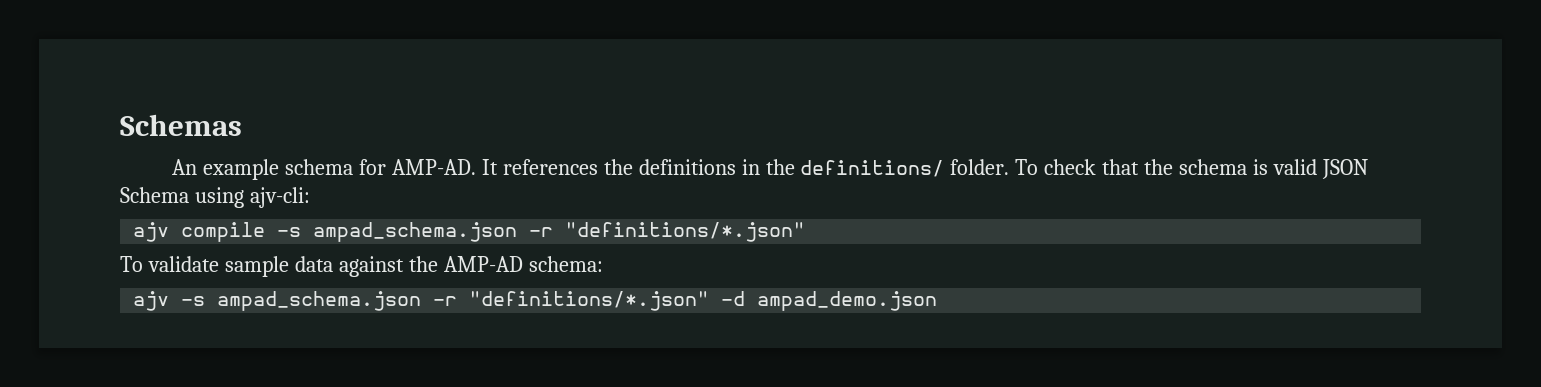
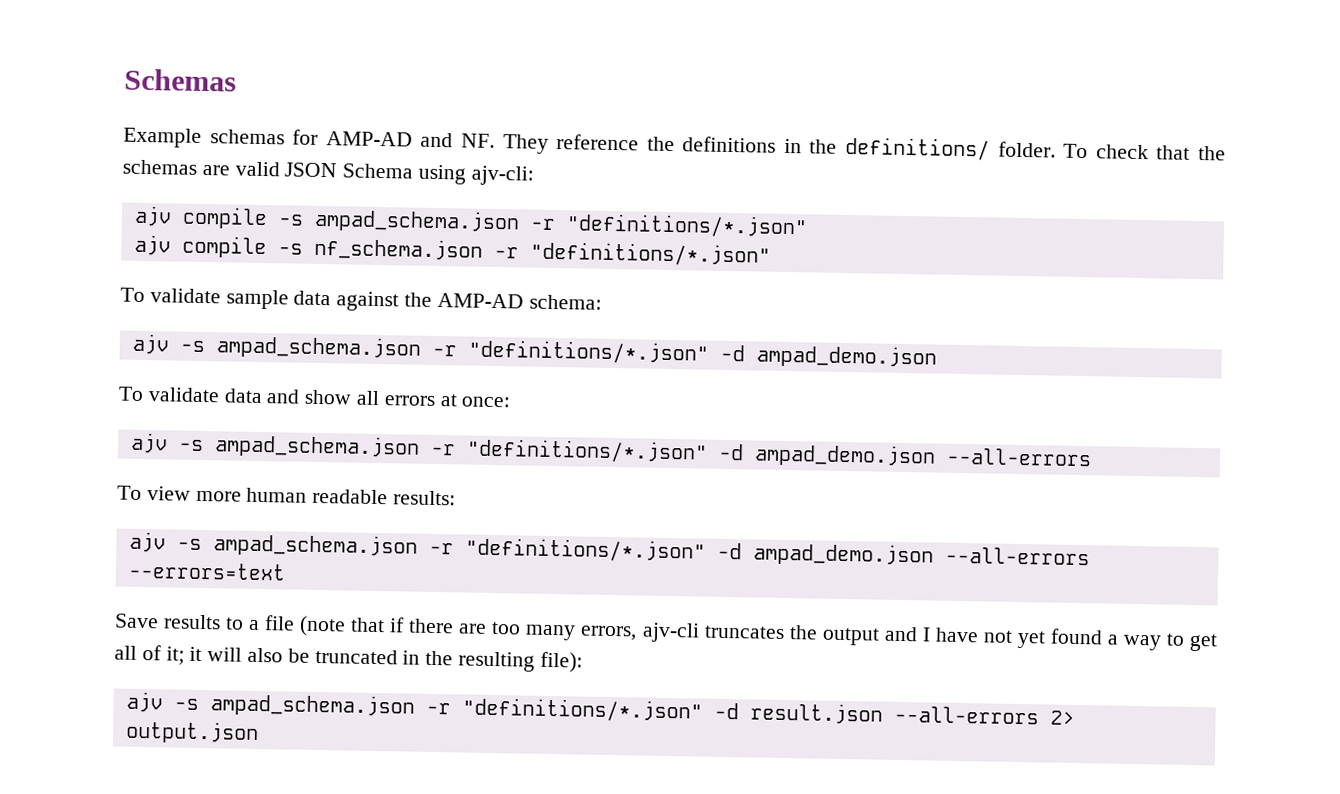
[172,159,598,180] An example schema for AMP-AD. It references -> [123,127,640,154] Example schemas for AMP-AD and NF. They reference
[1179,159,1269,175] schema is -> [122,159,230,176] schemas are
(806, 232) none -> [133,234,771,267] // ajv compile -s nf_schema.json -r "definitions/*.json"
(938, 301) none -> [118,386,511,408] [129,432,1092,468] [117,485,457,506] [128,531,1090,567] [127,561,286,581] [114,613,1218,652] [114,645,583,673] [125,691,1075,725] [125,720,259,745] // To validate data and show all errors at once: // ajv -s ampad_schema.json -r "definitions/*.json" -d ampad_demo.json --all-errors // To view more human readable results: // ajv -s ampad_schema.json -r "definitions/*.json" -d ampad_demo.json --all-errors --errors=text // Save results to a file (note that if there are too many errors, ajv-cli truncates the output and I have not yet found a way to get all of it; it will also be truncated in the resulting file): // ajv -s ampad_schema.json -r "definitions/*.json" -d result.json --all-errors 2> output.json

